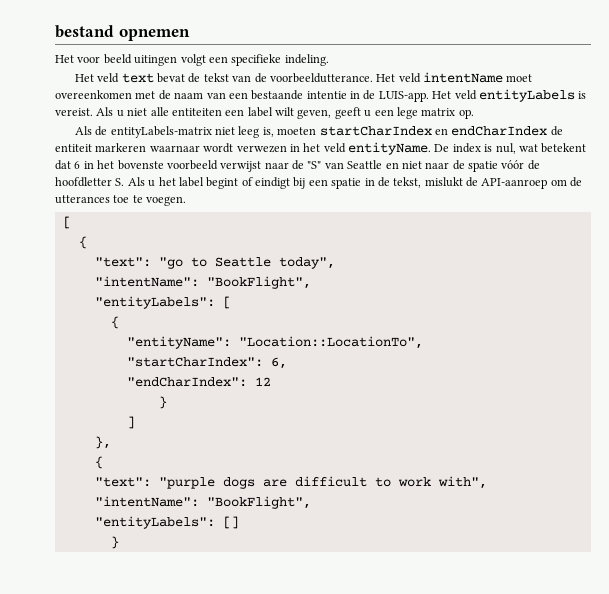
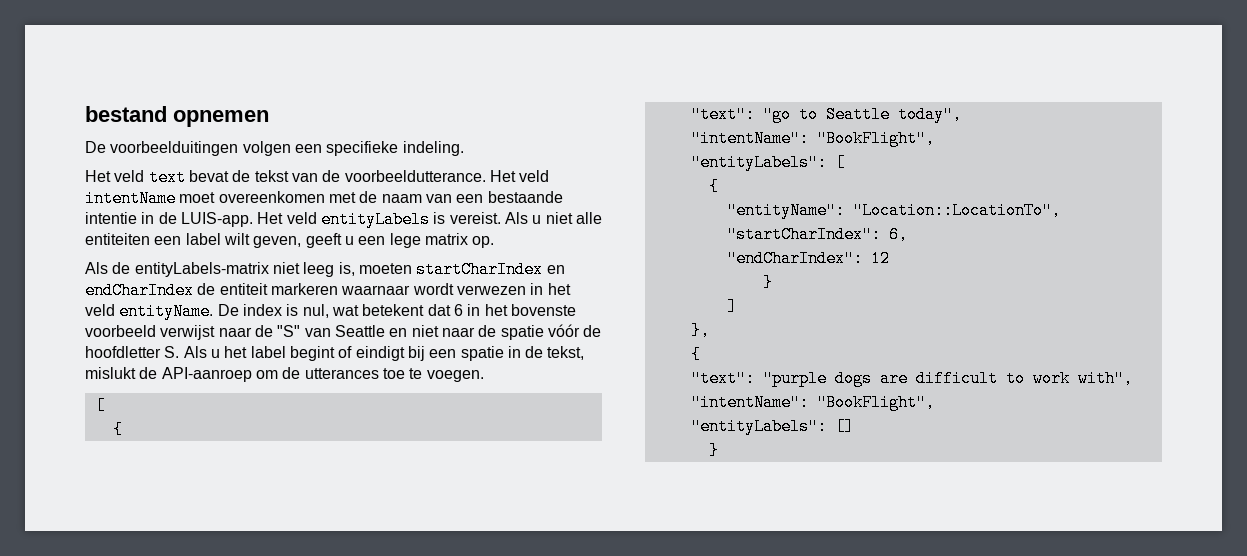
[55,54,206,66] Het voor beeld uitingen volgt -> [85,141,291,156] De voorbeelduitingen volgen

